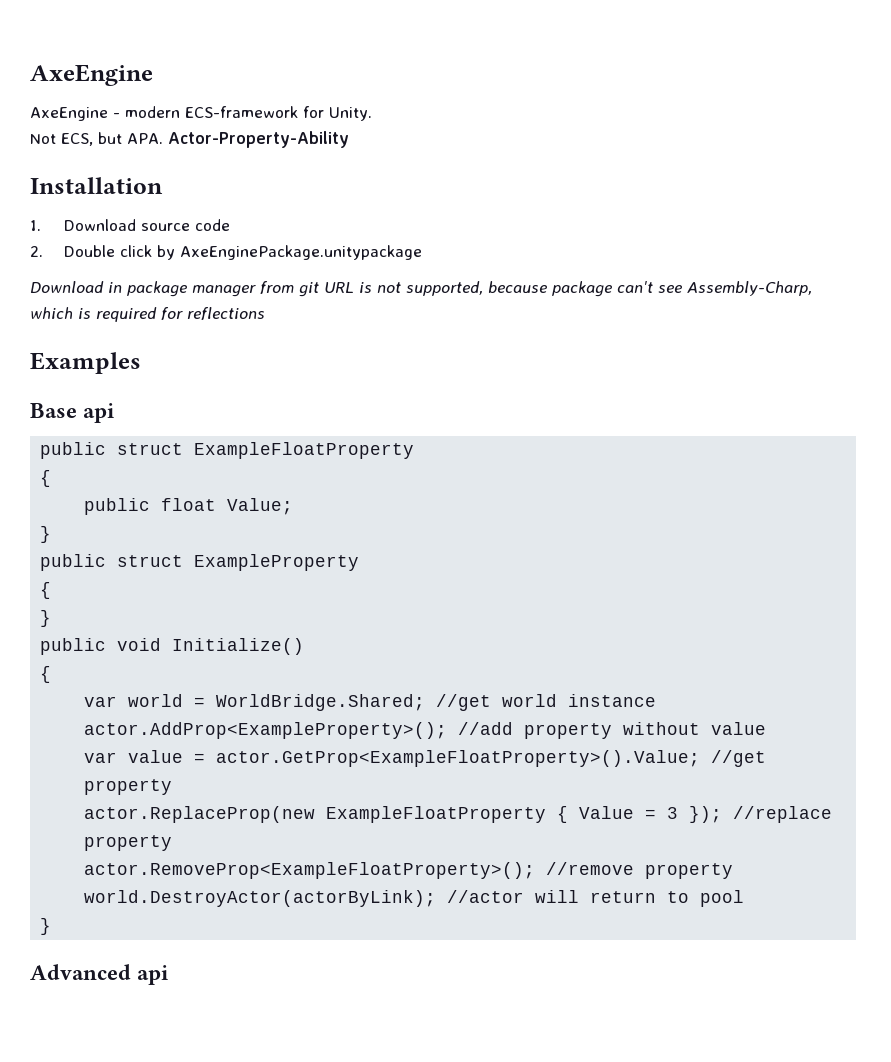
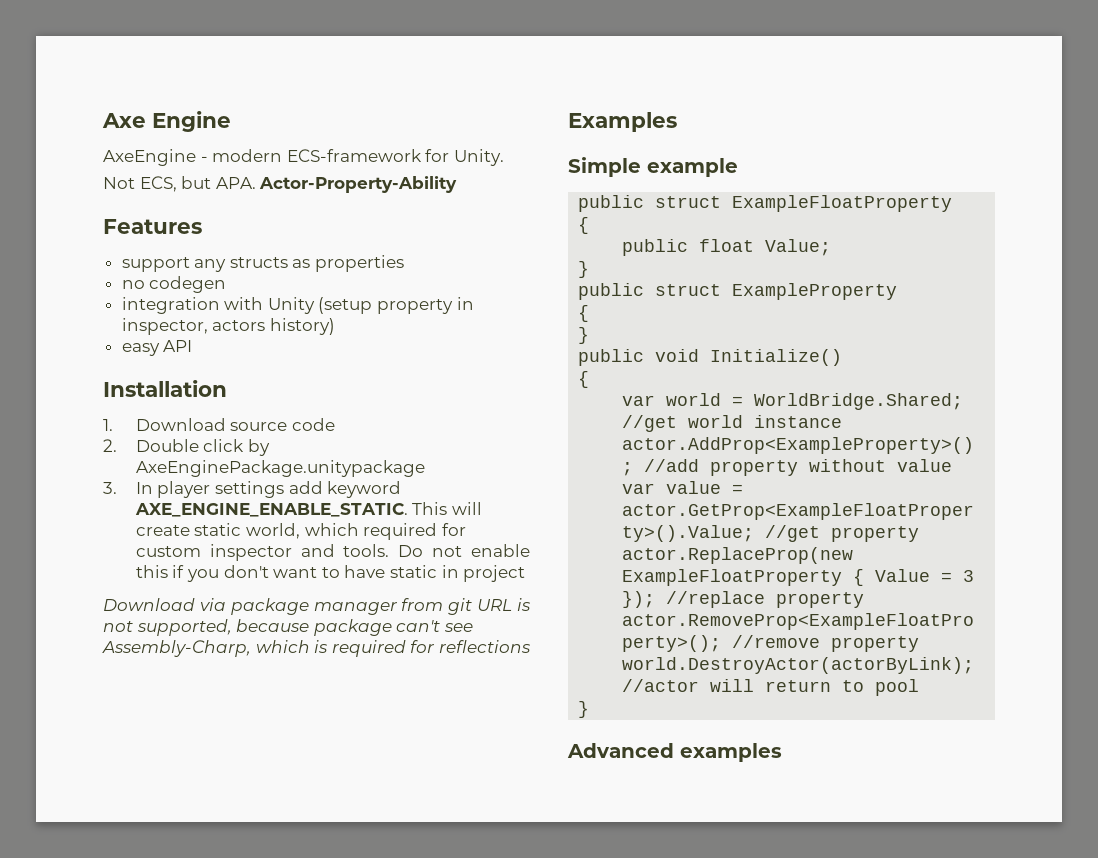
[30,64,153,86] AxeEngine -> [102,111,231,132] Axe Engine
(349, 139) none -> [103,219,202,234] [121,255,405,272] [121,276,227,293] [121,297,474,314] [121,318,335,335] [121,340,193,356] // Features // support any structs as properties // no codegen // integration with Unity (setup property in inspector, actors history) // easy API
[30,281,122,293] // Download in -> [103,481,402,498] [134,502,483,517] [135,523,466,540] [135,544,530,561] [135,565,526,582] [103,598,226,611] // 3. In player settings add keyword AXE_ENGINE_ENABLE_STATIC. This will create static world, which required for custom inspector and tools. Do not enable this if you don't want to have static in project // Download via
[30,403,115,423] Base api -> [568,157,738,177] Simple example
[137,965,169,985] api -> [680,743,782,762] examples

